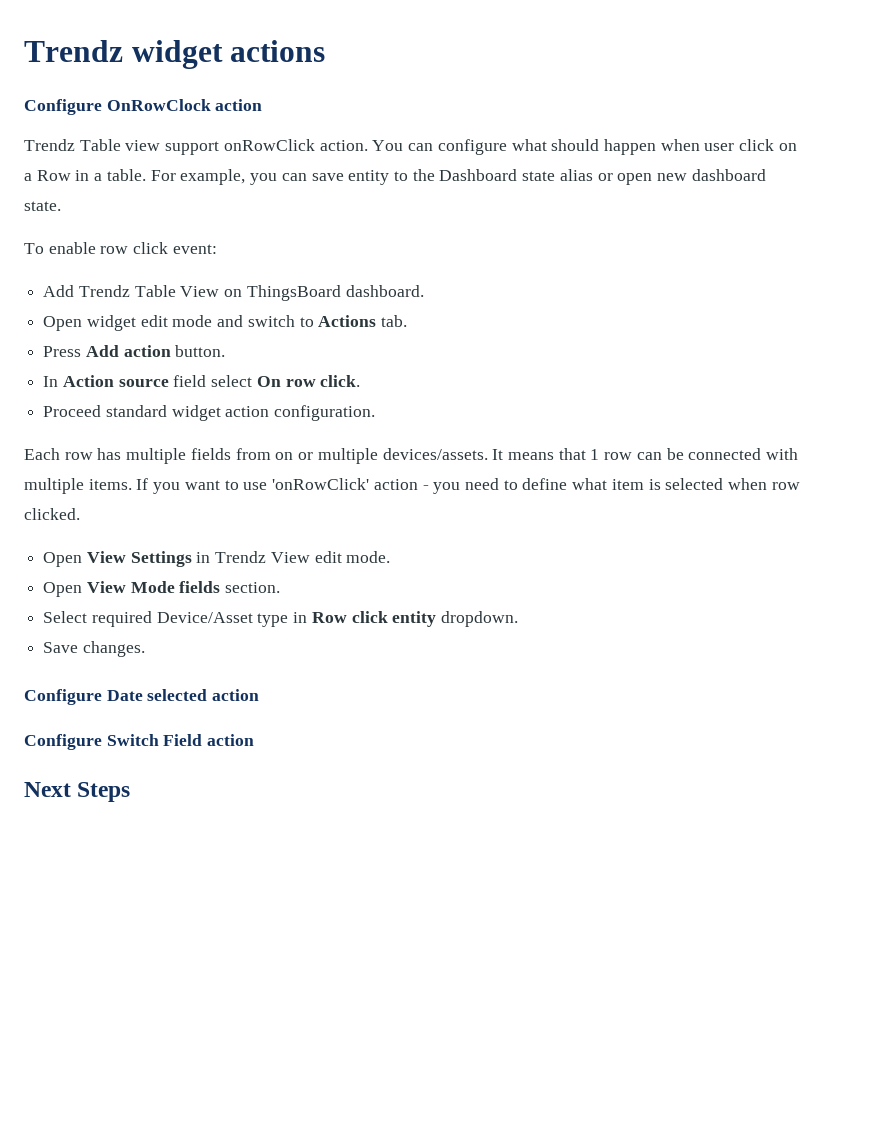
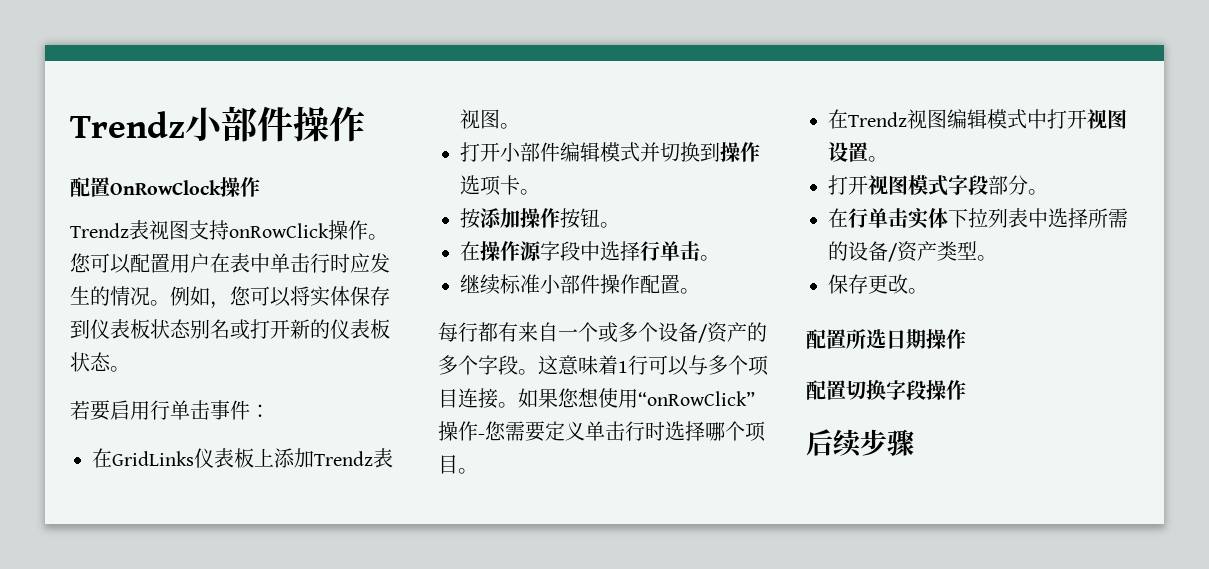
[24,40,326,69] [24,99,263,115] [24,139,797,155] [24,169,766,185] [24,201,61,211] [24,242,217,254] [43,285,424,301] [43,315,408,331] [43,345,226,357] [43,375,361,387] [43,405,376,421] [24,448,799,464] [24,478,800,494] [24,508,80,520] [43,551,391,567] [43,581,281,597] [43,611,519,627] [43,641,145,657] [24,689,260,705] [24,734,255,750] [24,782,131,802] Trendz widget actions // Configure OnRowClock action // Trendz Table view support onRowClick action. You can configure what should happen when user click on a Row in a table. For example, you can save entity to the Dashboard state alias or open new dashboard state. // To enable row click event: // Add Trendz Table View on ThingsBoard dashboard. // Open widget edit mode and switch to Actions tab. // Press Add action button. // In Action source field select On row click. // Proceed standard widget action configuration. // Each row has multiple fields from on or multiple devices/assets. It means that 1 row can be connected with multiple items. If you want to use 'onRowClick' action - you need to define what item is selected when row clicked. // Open View Settings in Trendz View edit mode. // Open View Mode fields section. // Select required Device/Asset type in Row click entity dropdown. // Save changes. // Configure Date selected action // Configure Switch Field action // Next Steps -> [70,106,365,142] [70,177,260,197] [70,220,388,240] [70,253,390,274] [70,286,390,309] [70,319,390,340] [70,352,130,372] [70,400,270,421] [92,448,393,468] [460,109,520,129] [460,142,760,162] [460,175,540,196] [460,208,620,229] [460,241,720,261] [460,274,700,295] [438,322,767,343] [438,355,769,376] [438,388,755,409] [438,421,766,442] [438,455,478,474] [828,109,1127,129] [828,142,888,162] [828,175,1048,196] [828,208,1128,229] [828,241,997,262] [828,274,928,294] [806,329,966,349] [806,379,966,400] [806,429,914,457] Trendz小部件操作 // 配置OnRowClock操作 // Trendz表视图支持onRowClick操作。您可以配置用户在表中单击行时应发生的情况。例如，您可以将实体保存到仪表板状态别名或打开新的仪表板状态。 // 若要启用行单击事件： // 在GridLinks仪表板上添加Trendz表视图。 // 打开小部件编辑模式并切换到操作选项卡。 // 按添加操作按钮。 // 在操作源字段中选择行单击。 // 继续标准小部件操作配置。 // 每行都有来自一个或多个设备/资产的多个字段。这意味着1行可以与多个项目连接。如果您想使用“onRowClick”操作-您需要定义单击行时选择哪个项目。 // 在Trendz视图编辑模式中打开视图设置。 // 打开视图模式字段部分。 // 在行单击实体下拉列表中选择所需的设备/资产类型。 // 保存更改。 // 配置所选日期操作 // 配置切换字段操作 // 后续步骤

